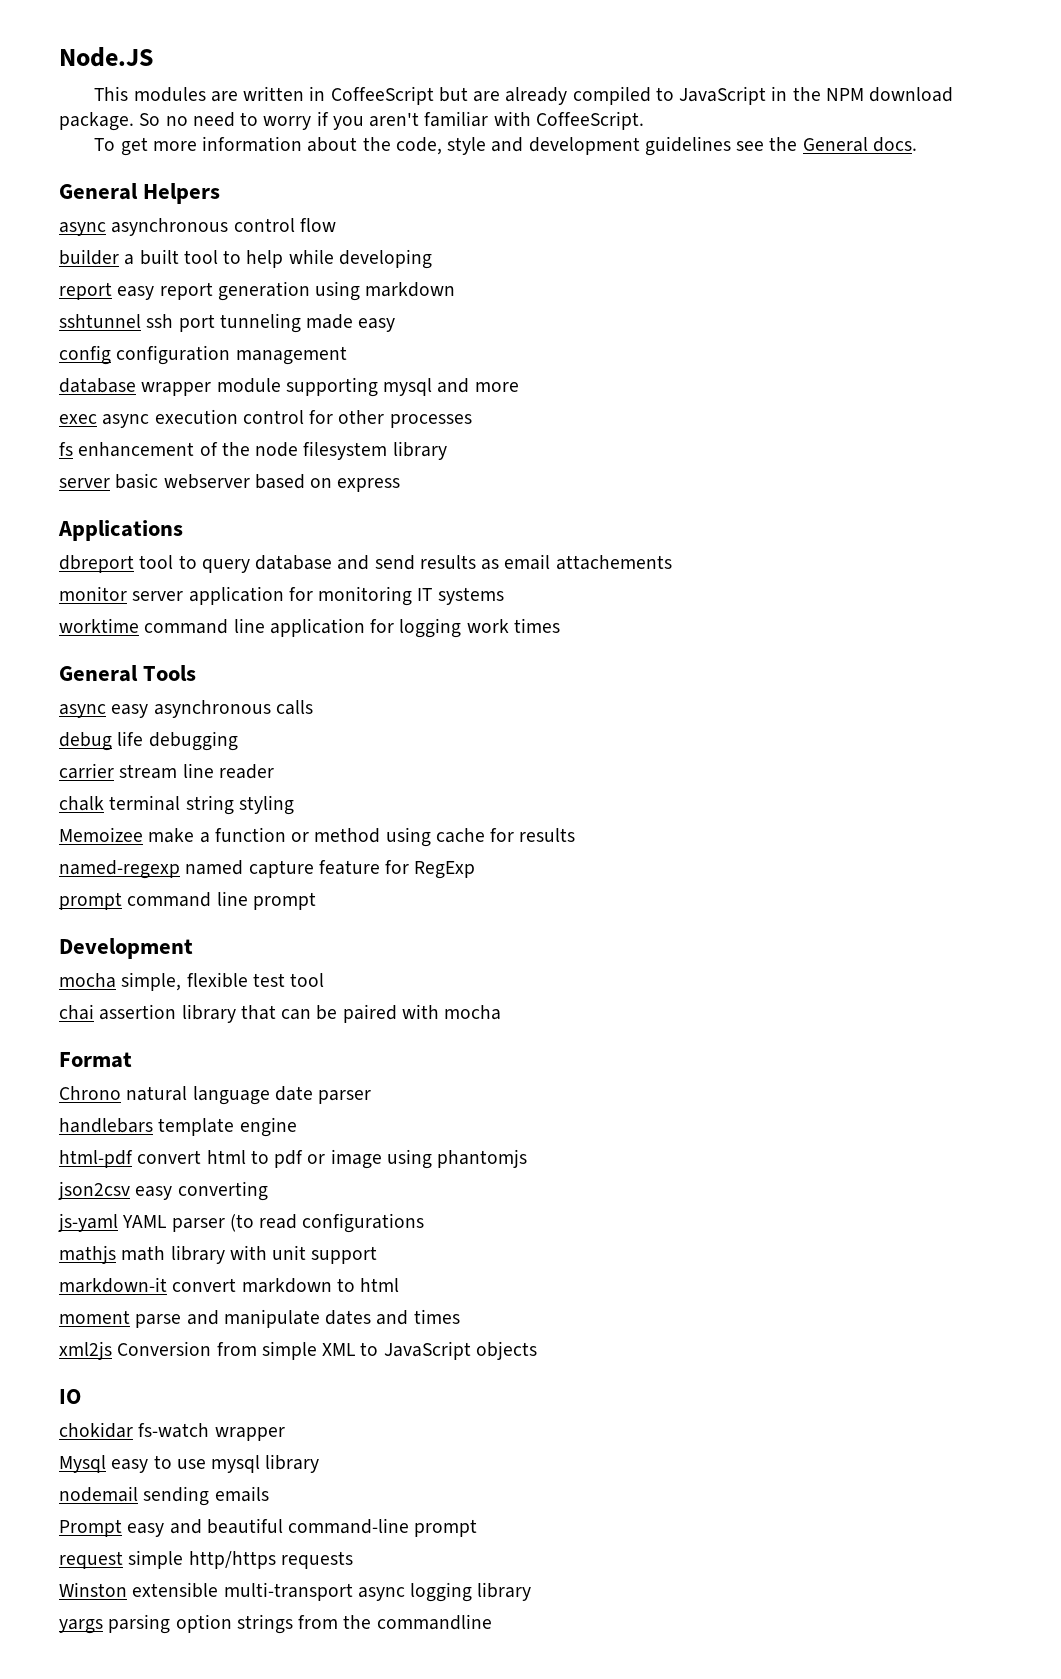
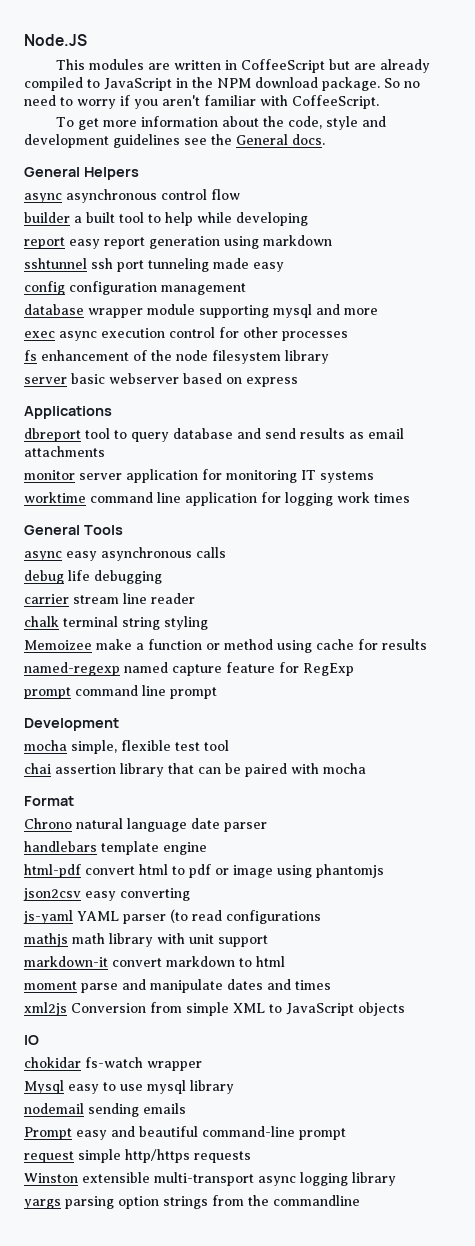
[555,555,672,570] attachements -> [24,446,105,457] attachments

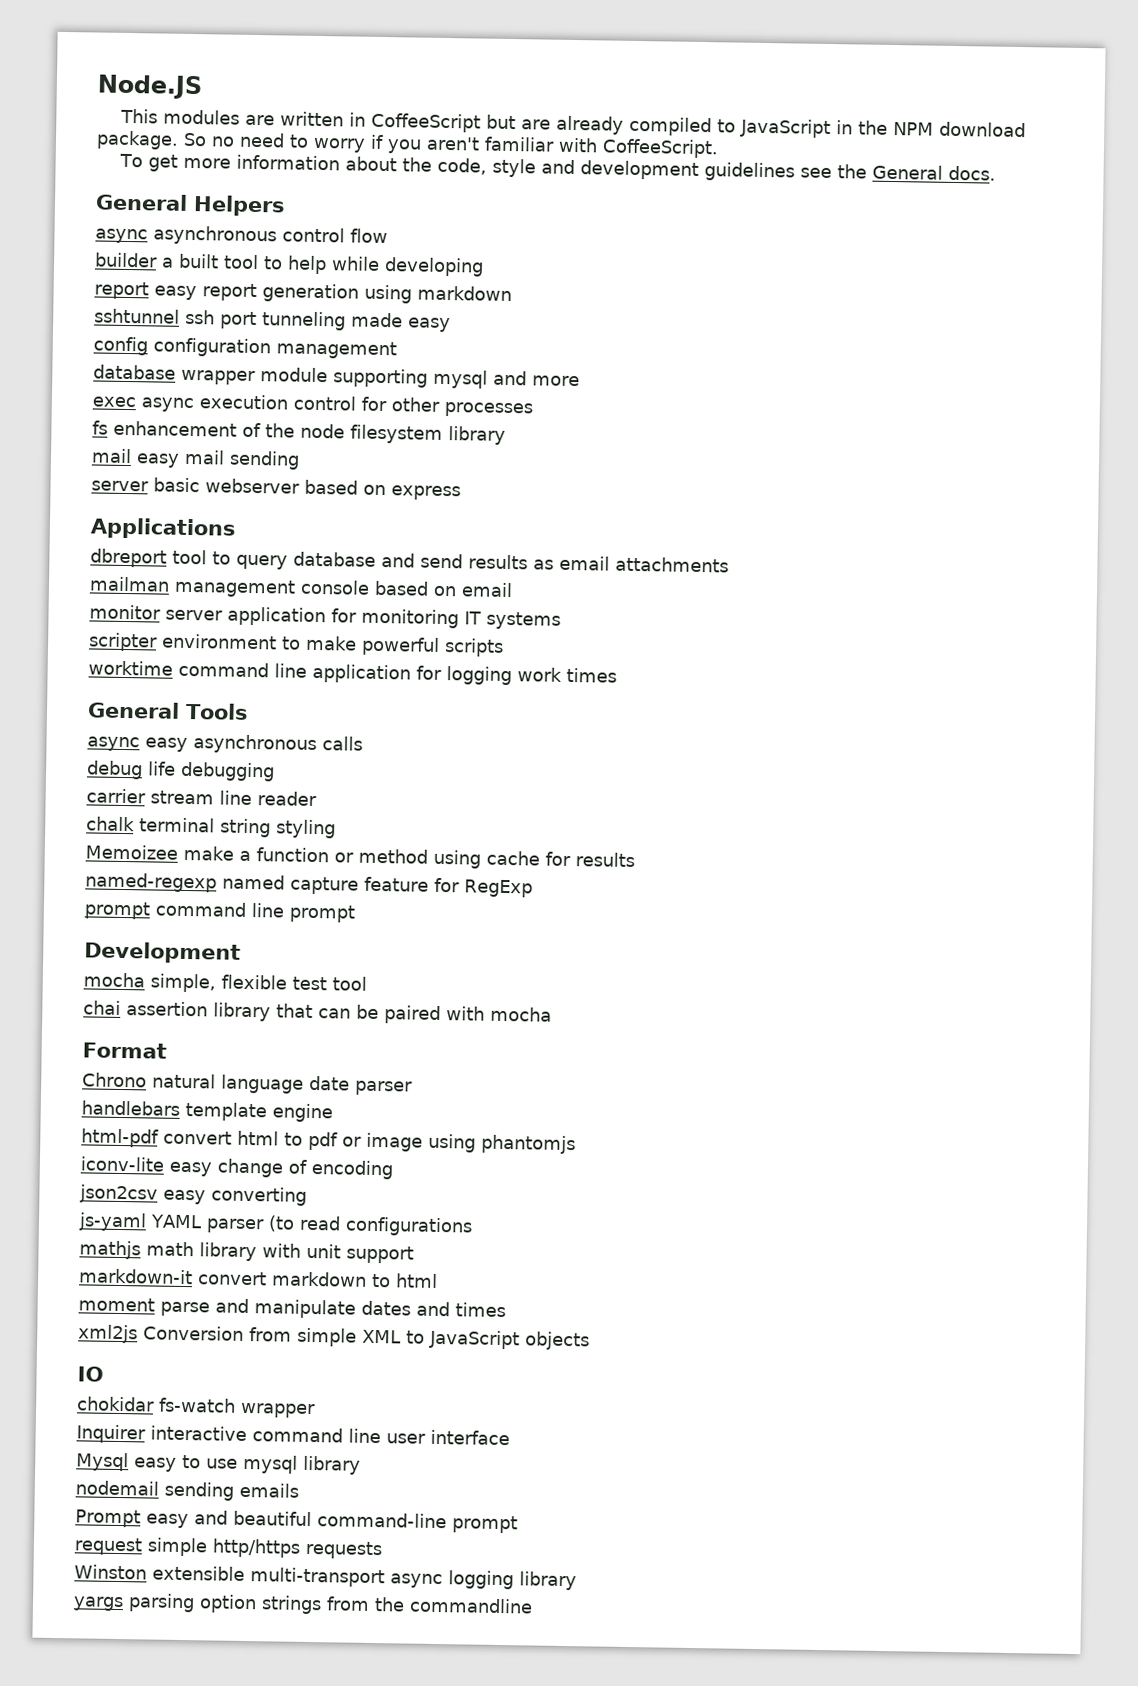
(329, 357) none -> [91,448,300,470] // mail easy mail sending
(105, 451) none -> [89,576,513,598] // mailman management console based on email
(374, 477) none -> [88,632,504,657] // scripter environment to make powerful scripts
(384, 871) none -> [80,1156,393,1180] // iconv-lite easy change of encoding
(202, 1066) none -> [76,1424,510,1446] // Inquirer interactive command line user interface

